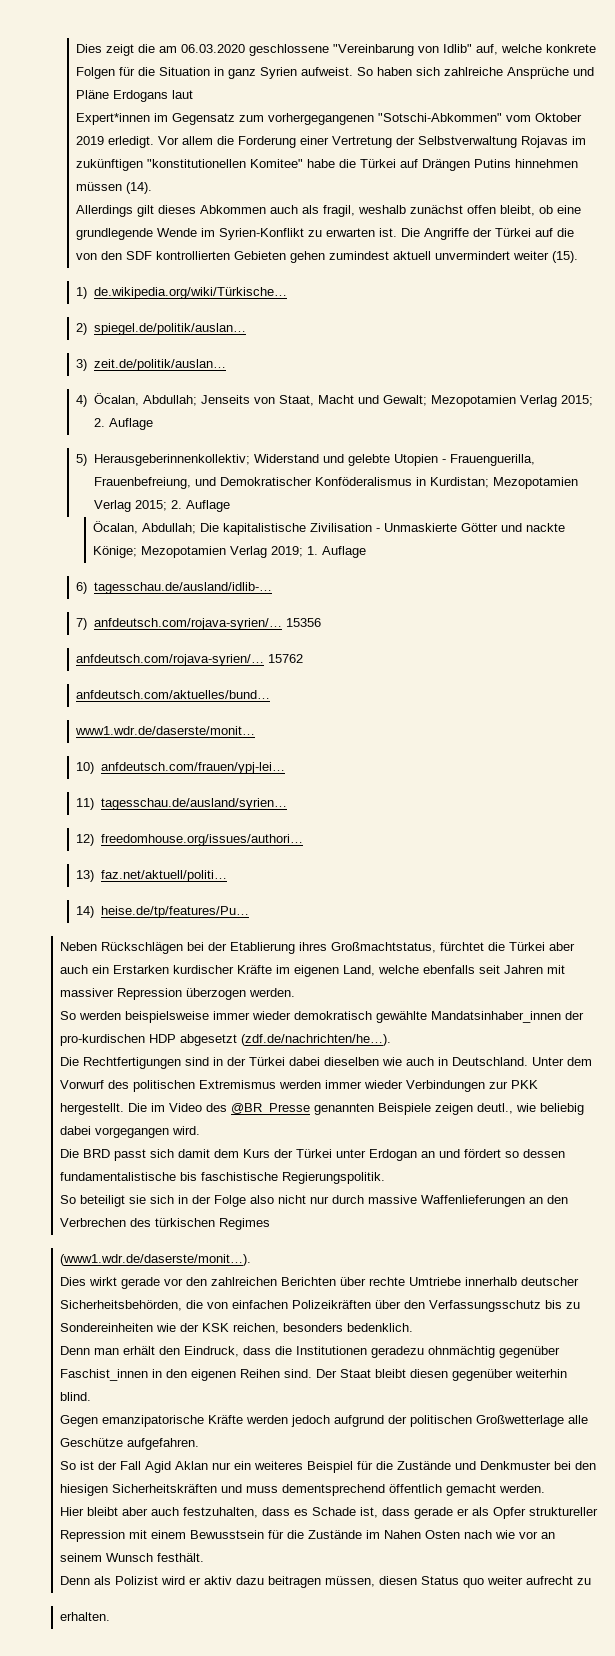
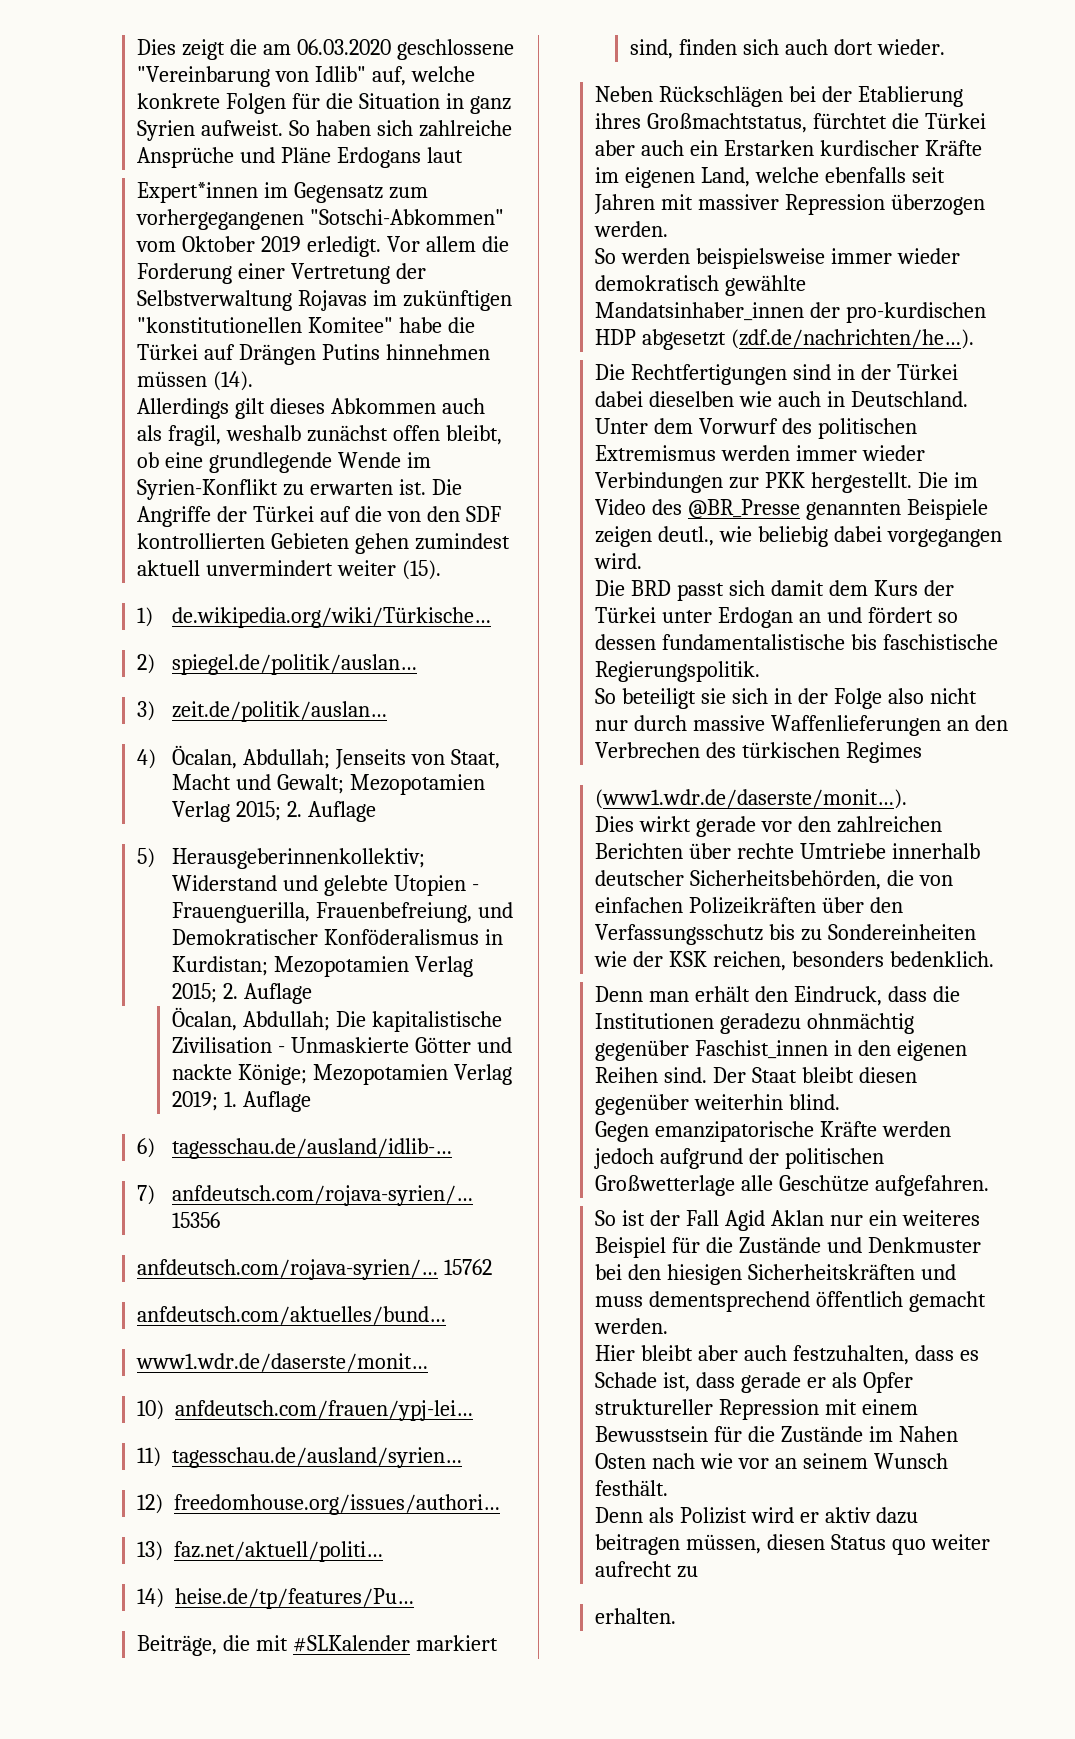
(249, 912) none -> [137,1635,498,1656] [630,39,945,59] // Beiträge, die mit #SLKalender markiert sind, finden sich auch dort wieder.

